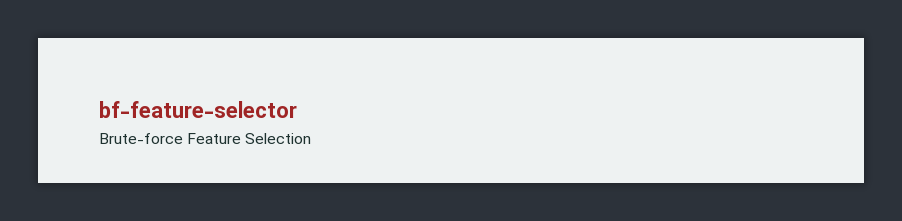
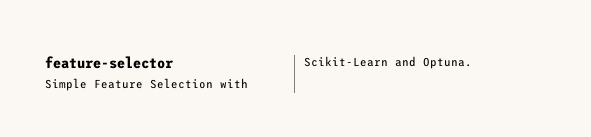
[99,101,297,118] [99,133,312,144] bf-feature-selector // Brute-force Feature Selection -> [45,56,174,69] [45,78,248,91] [304,56,472,69] feature-selector // Simple Feature Selection with Scikit-Learn and Optuna.

